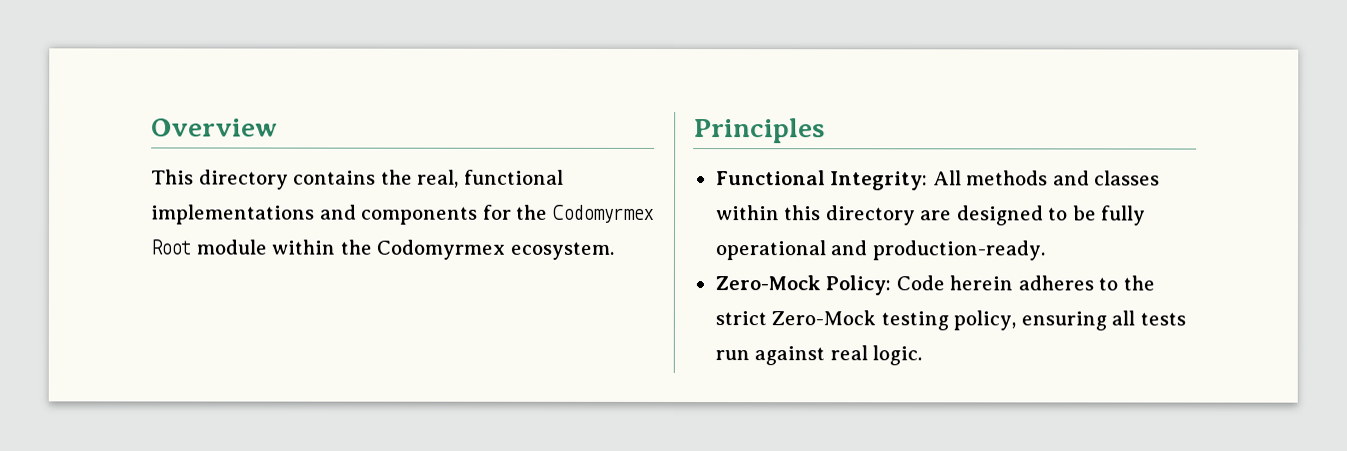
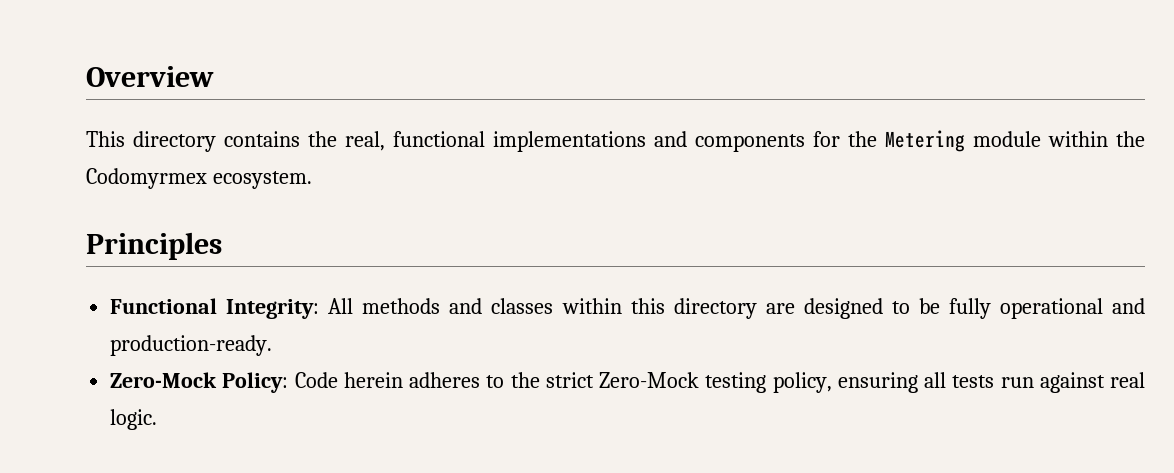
[552,204,655,223] [150,239,191,255] Codomyrmex Root -> [885,130,965,152] Metering

